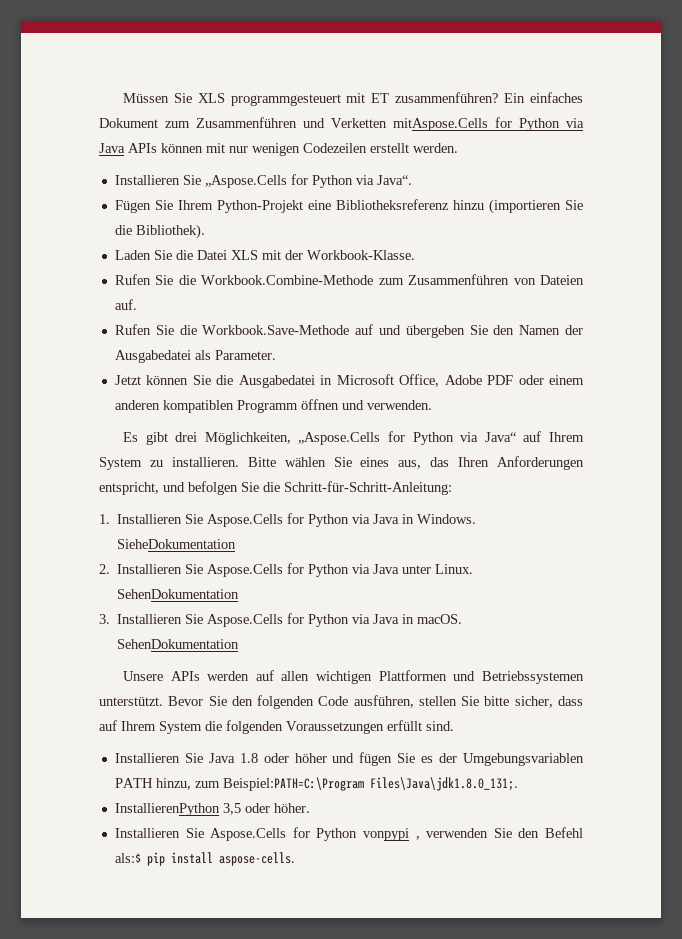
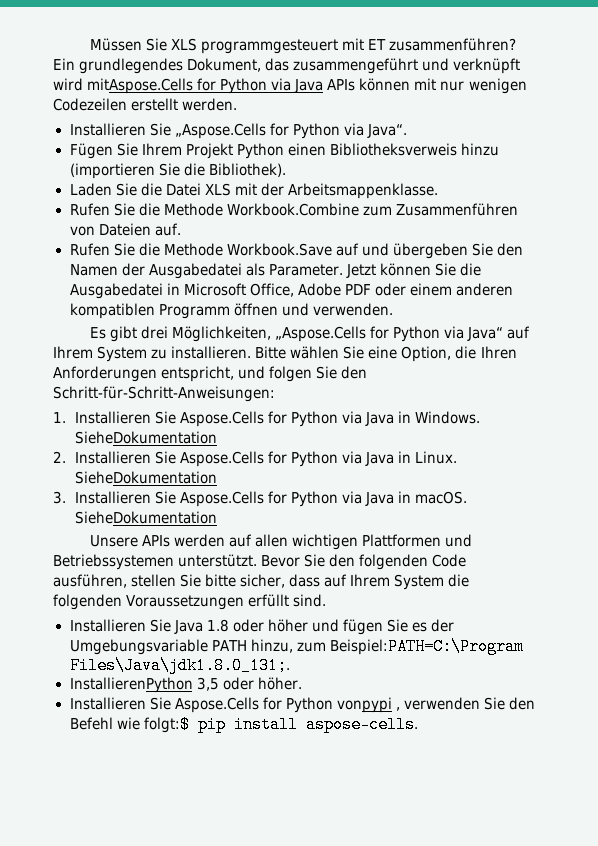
[529,92,583,103] [99,117,387,128] einfaches Dokument zum Zusammenführen und Verketten -> [79,58,521,74] [53,78,83,91] grundlegendes Dokument, das zusammengeführt und verknüpft wird
[216,199,449,213] Python-Projekt eine Bibliotheksreferenz -> [185,143,457,159] Projekt Python einen Bibliotheksverweis
[306,250,415,260] [114,274,374,285] Workbook-Klasse. // Rufen Sie die Workbook.Combine-Methode -> [287,183,438,199] [69,203,359,216] Arbeitsmappenklasse. // Rufen Sie die Methode Workbook.Combine
[202,325,350,335] Workbook.Save-Methode -> [163,243,332,256] Methode Workbook.Save
(276, 355) // -> (343, 270) none
[360,457,450,469] eines aus, das -> [368,346,477,362] eine Option, die
[188,481,452,495] befolgen Sie die Schritt-für-Schritt-Anleitung: -> [269,366,368,382] [53,386,275,402] folgen Sie den Schritt-für-Schritt-Anweisungen:
[402,564,474,574] [117,589,240,599] unter Linux. SehenDokumentation -> [398,451,458,464] [74,471,217,484] in Linux. SieheDokumentation
[117,639,240,649] SehenDokumentation -> [74,511,217,524] SieheDokumentation
[463,753,585,766] Umgebungsvariablen -> [69,639,208,655] Umgebungsvariable
[114,853,141,863] als:$ -> [116,716,190,733] wie folgt:$

